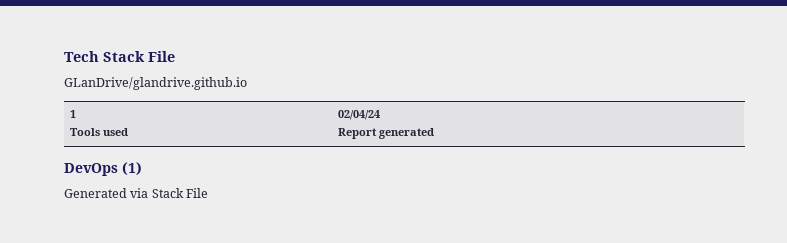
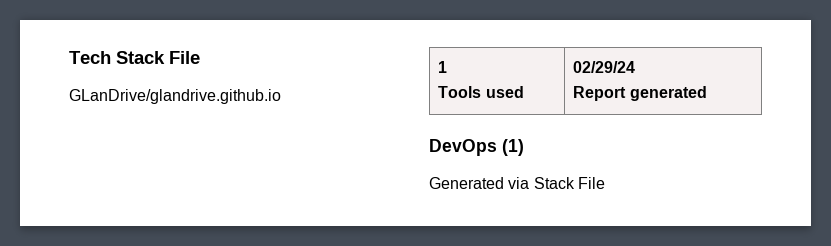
[337,110,380,120] 02/04/24 -> [573,61,636,73] 02/29/24

